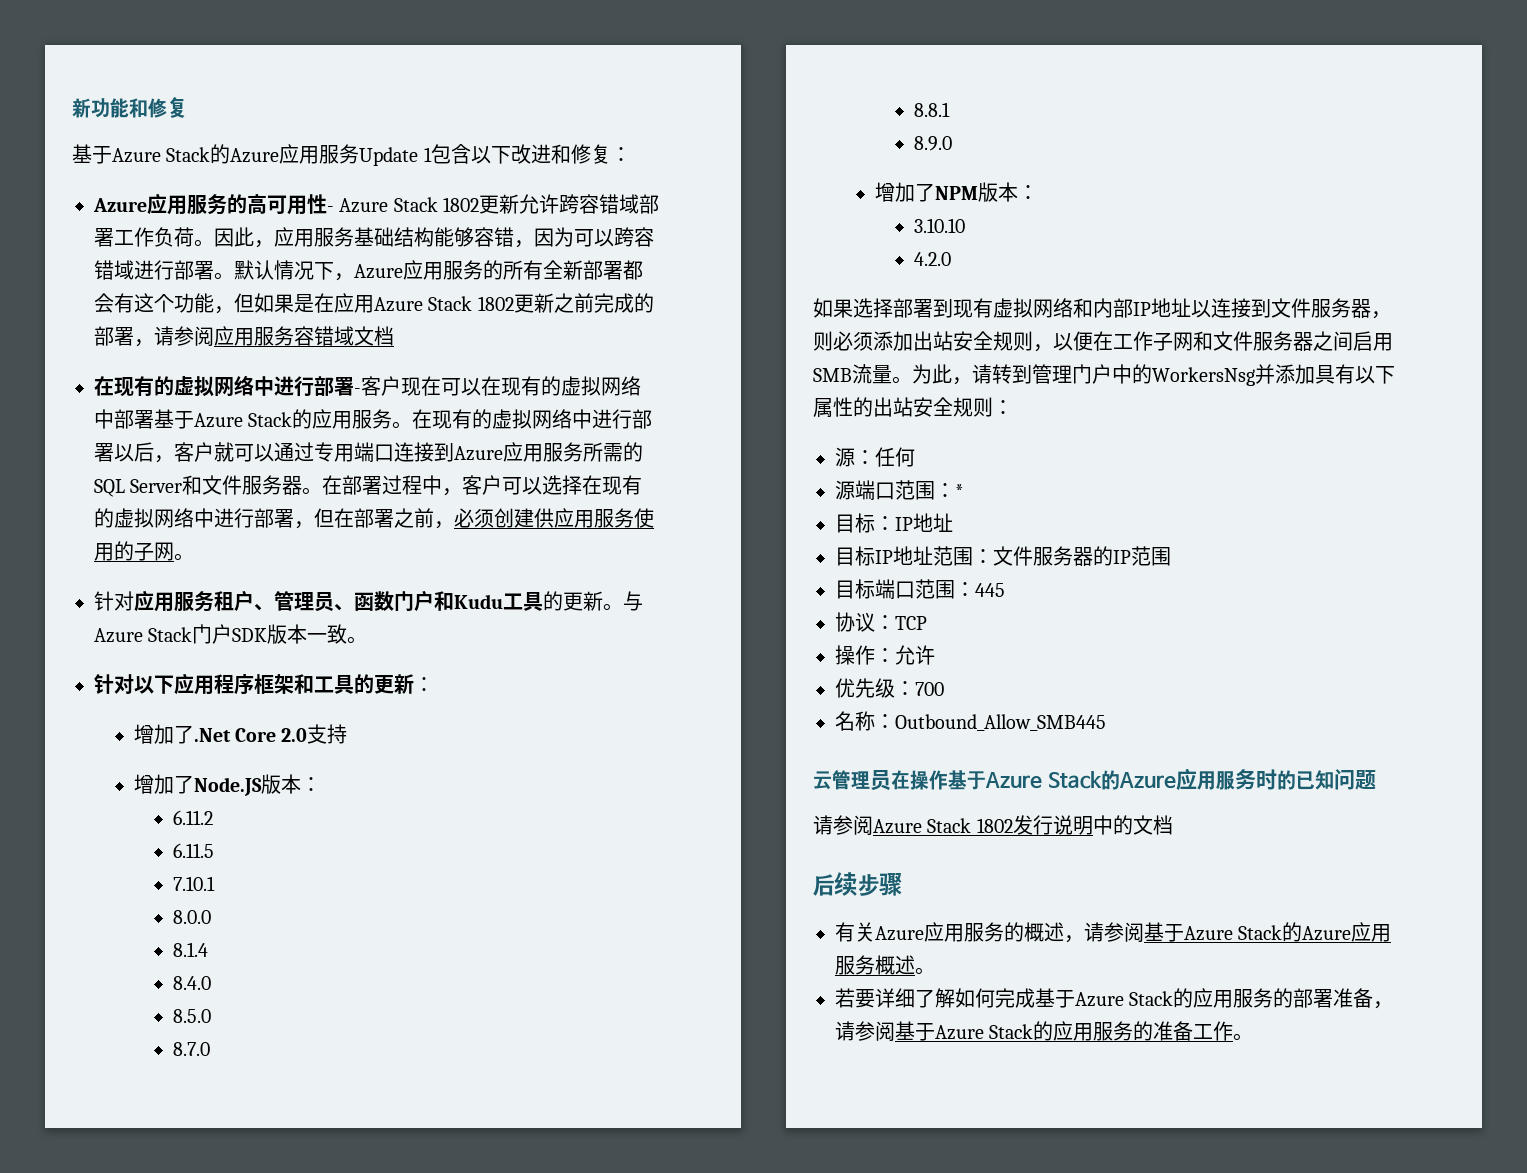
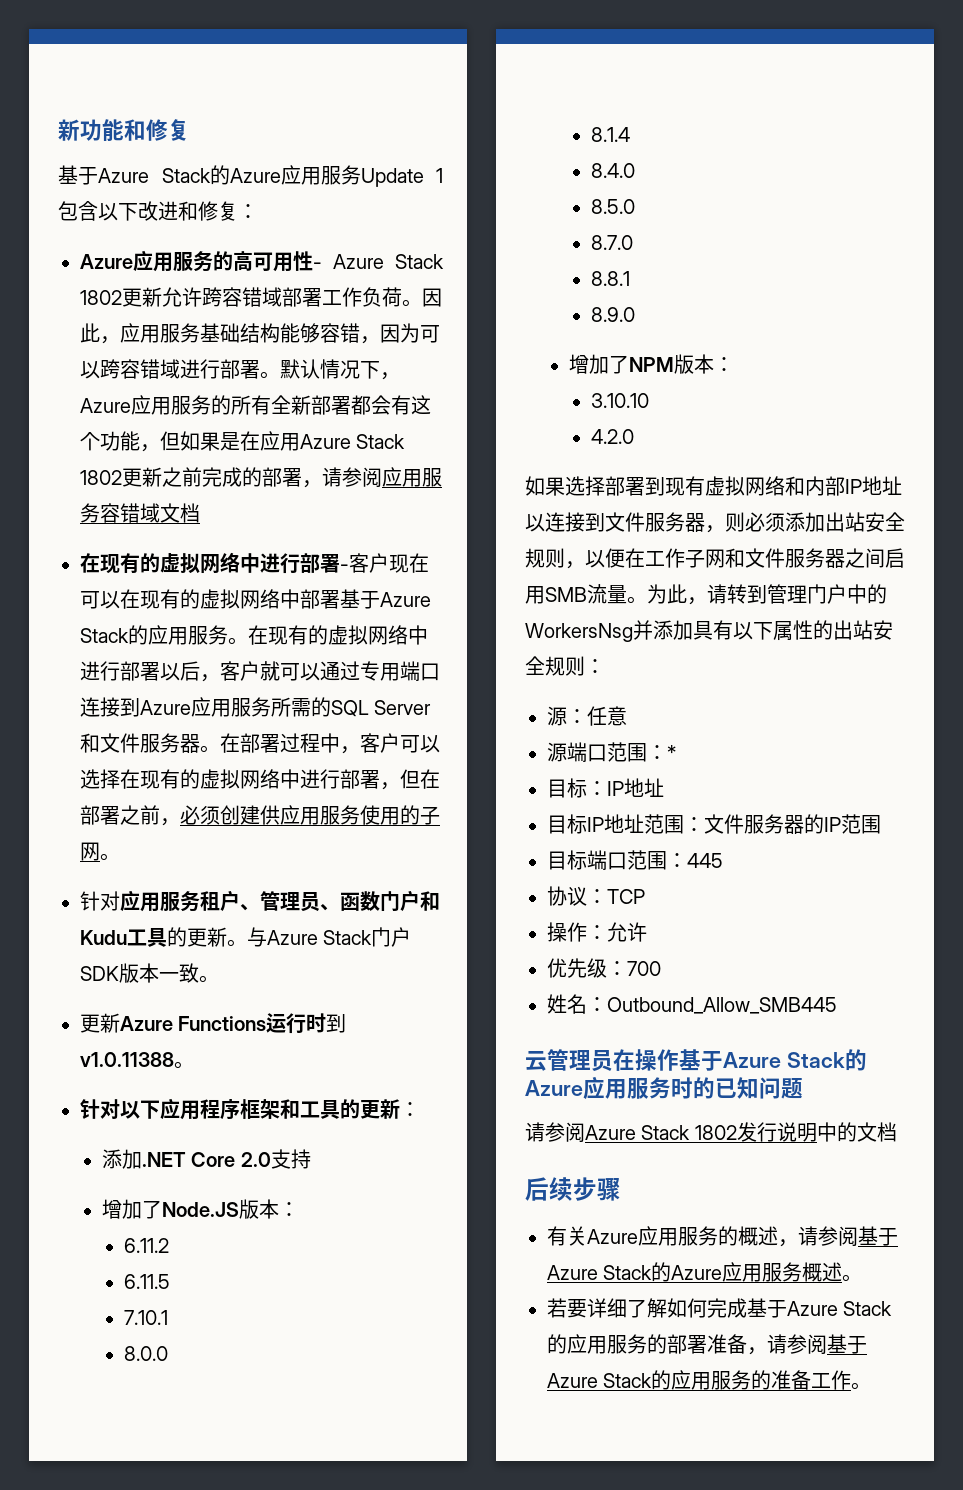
(368, 640) none -> [80,1013,347,1034] [80,1052,194,1069] // 更新Azure Functions运行时到v1.0.11388。
[133,724,231,744] 增加了.Net -> [102,1149,187,1169] 添加.NET
[895,447,915,467] 何 -> [607,706,627,726] 意
[835,711,875,731] 名称 -> [547,994,587,1014] 姓名

